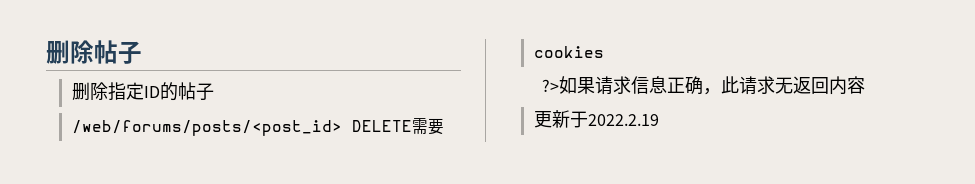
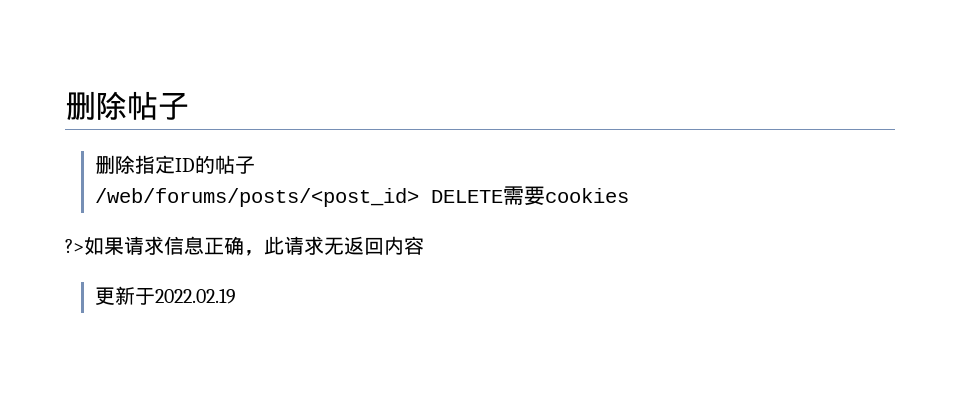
[587,114,659,126] 2022.2.19 -> [155,288,237,304] 2022.02.19

